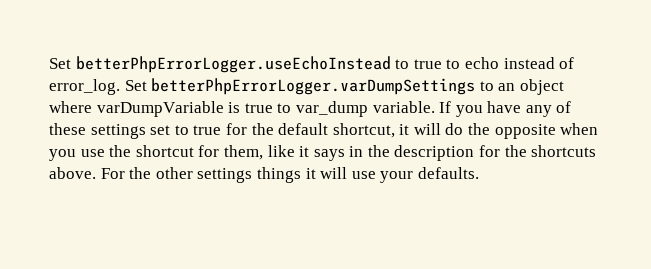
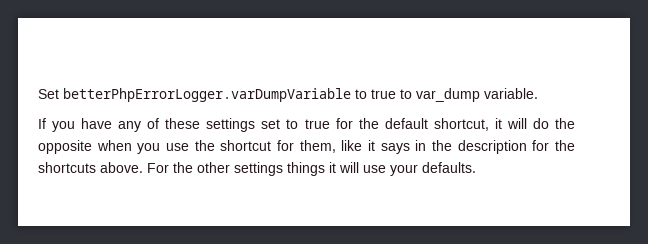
[49,56,391,73] Set betterPhpErrorLogger.useEchoInstead -> [38,88,351,102] Set betterPhpErrorLogger.varDumpVariable
[464,57,575,69] [49,78,564,95] [49,101,292,117] echo instead of error_log. Set betterPhpErrorLogger.varDumpSettings to an object where varDumpVariable is true to -> (412, 94) none
(435, 107) none -> (538, 93) //

